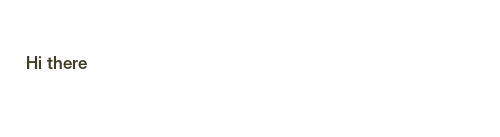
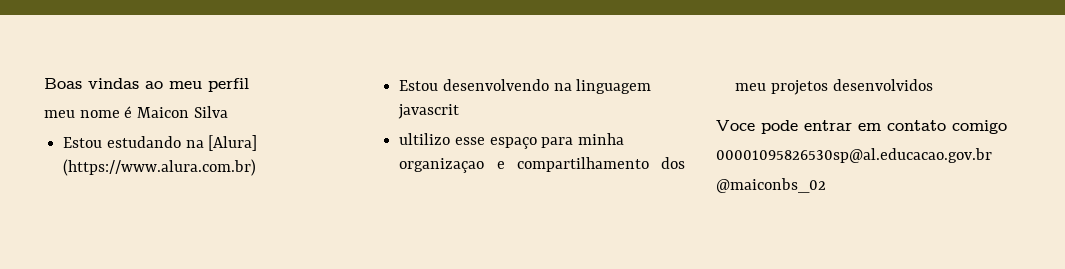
[26,56,87,69] Hi there -> [44,78,249,92] [44,106,228,118] [63,135,258,151] [63,159,257,176] [399,79,652,94] [398,104,460,119] [399,133,625,149] [399,157,685,173] [735,79,933,95] [716,120,1007,134] [716,148,992,163] [716,178,826,193] Boas vindas ao meu perfil // meu nome é Maicon Silva // Estou estudando na [Alura] (https://www.alura.com.br) // Estou desenvolvendo na linguagem javascrit // ultilizo esse espaço para minha organizaçao e compartilhamento dos meu projetos desenvolvidos // Voce pode entrar em contato comigo // 00001095826530sp@al.educacao.gov.br // @maiconbs_02

